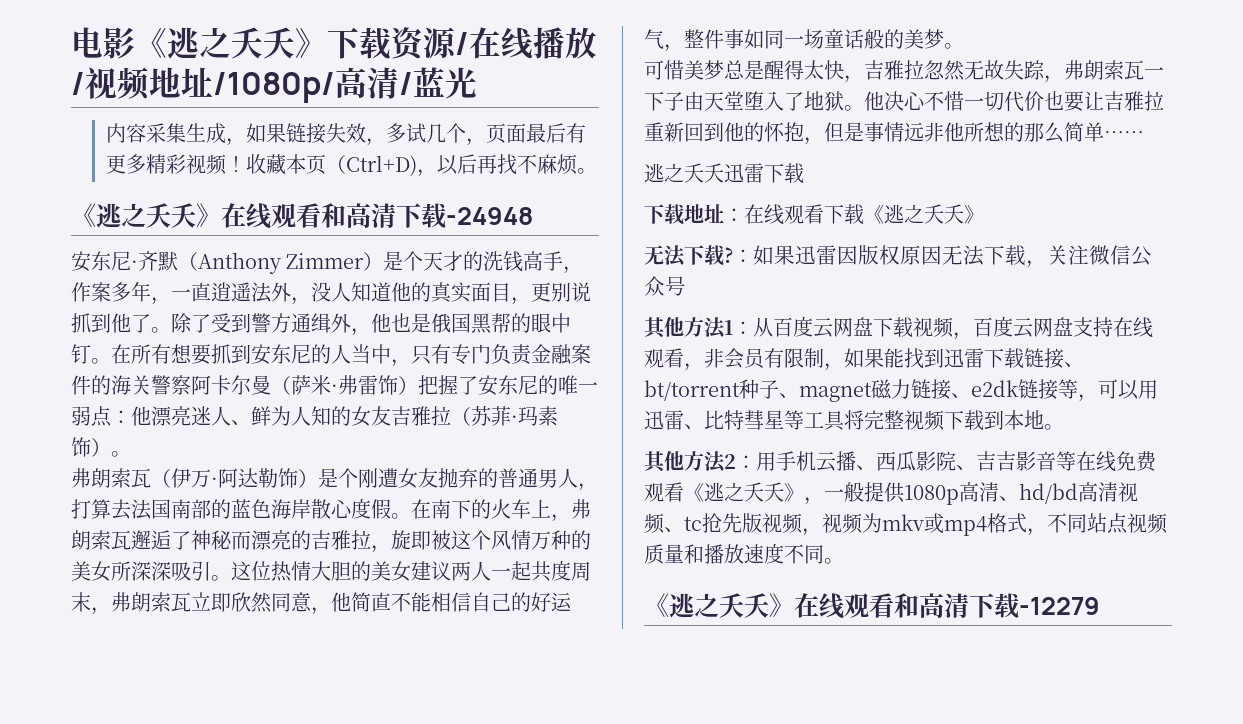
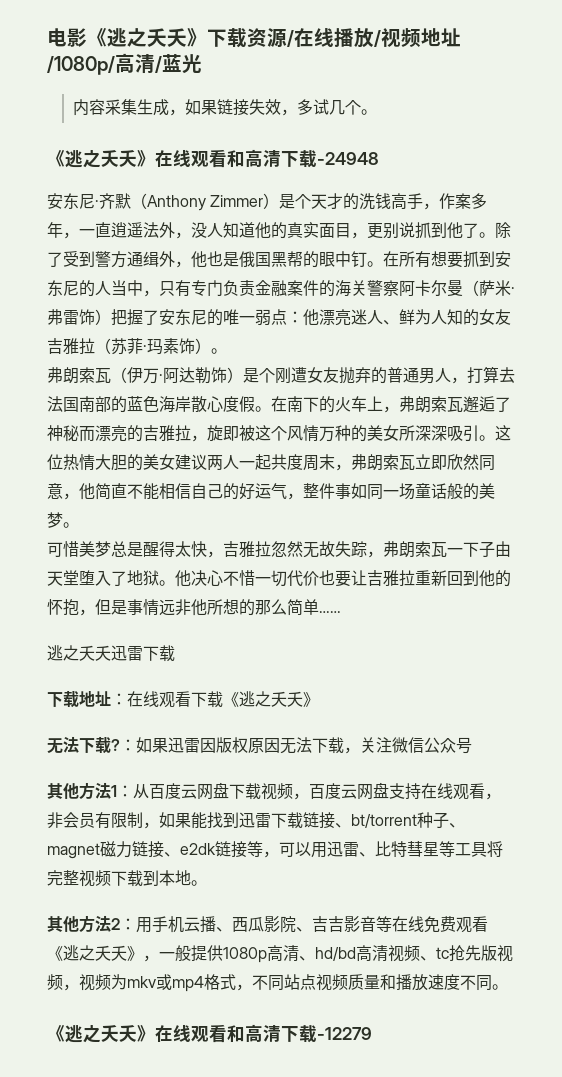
[465,123,586,146] [105,154,577,177] ，页面最后有更多精彩视频！收藏本页（Ctrl+D)，以后再找不麻烦 -> (362, 107) none

